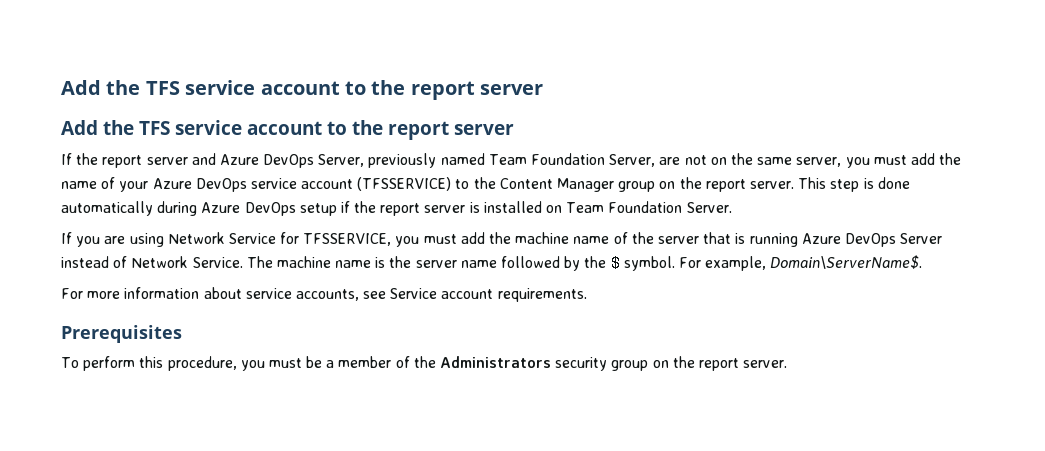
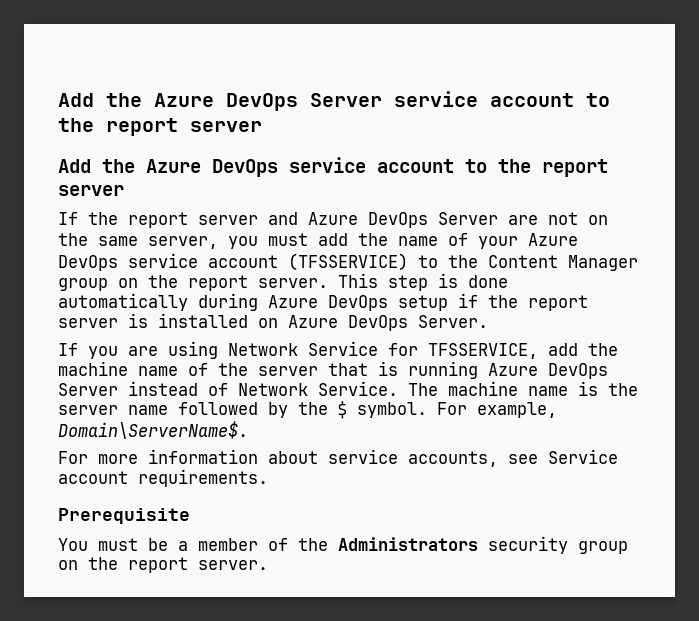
[61,80,180,95] Add the TFS -> [58,93,382,111] Add the Azure DevOps Server
[139,121,170,135] TFS -> [146,159,278,177] Azure DevOps
[318,153,656,168] Server, previously named Team Foundation Server, -> [438,212,498,225] Server
[566,201,683,213] Team Foundation -> [288,315,408,331] Azure DevOps
[395,234,457,247] you must -> (538, 351) none
[61,325,182,343] [61,356,265,371] Prerequisites // To perform this procedure, you -> [58,508,190,524] [58,538,88,551] Prerequisite // You

